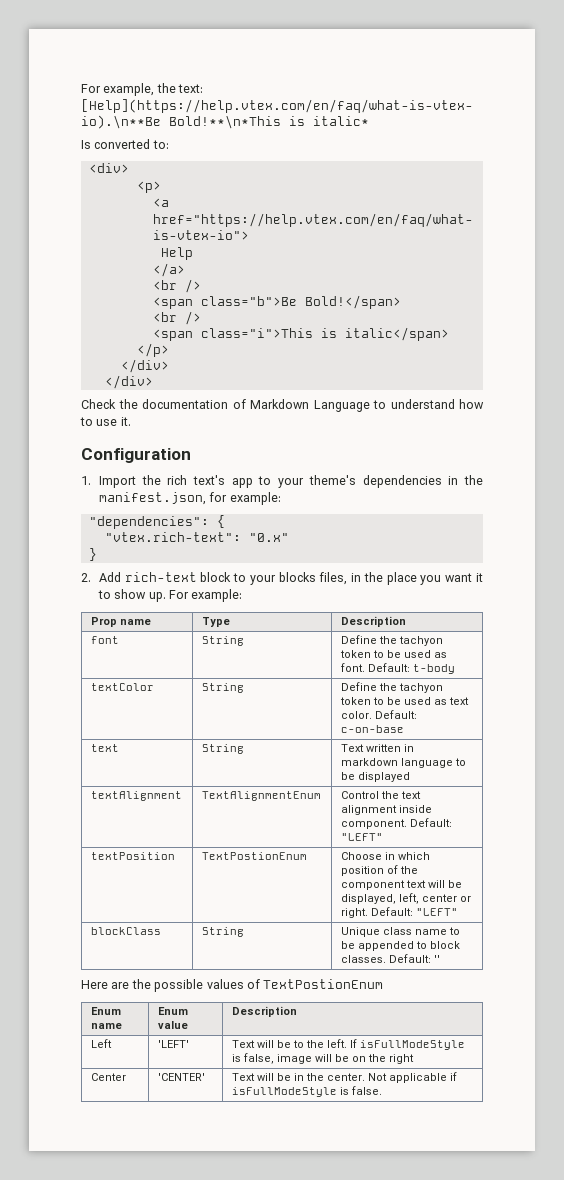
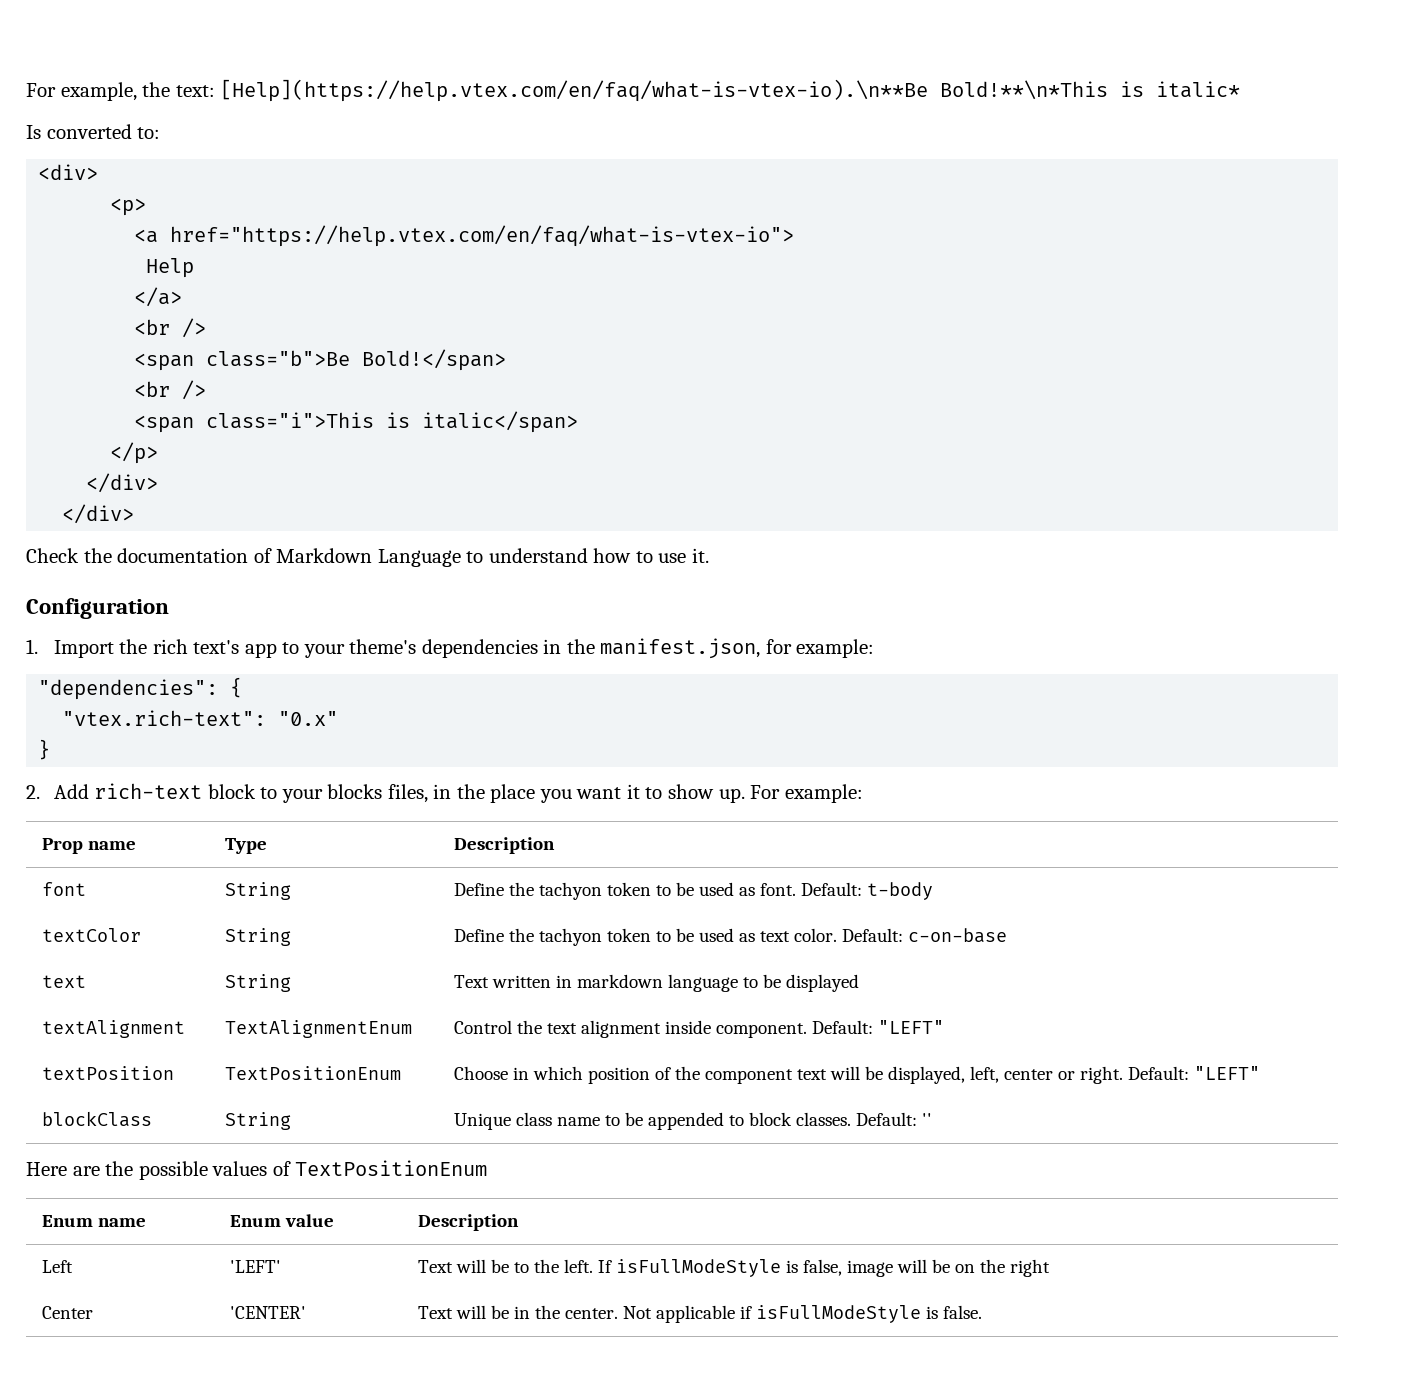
[201,852,307,860] TextPostionEnum -> [224,1066,401,1080] TextPositionEnum
[263,979,384,989] TextPostionEnum -> [295,1160,488,1176] TextPositionEnum

